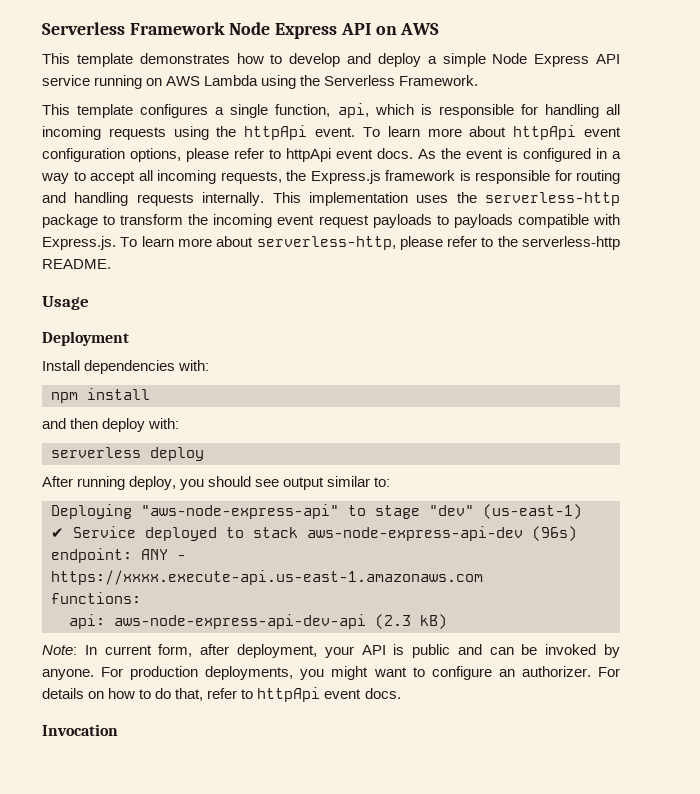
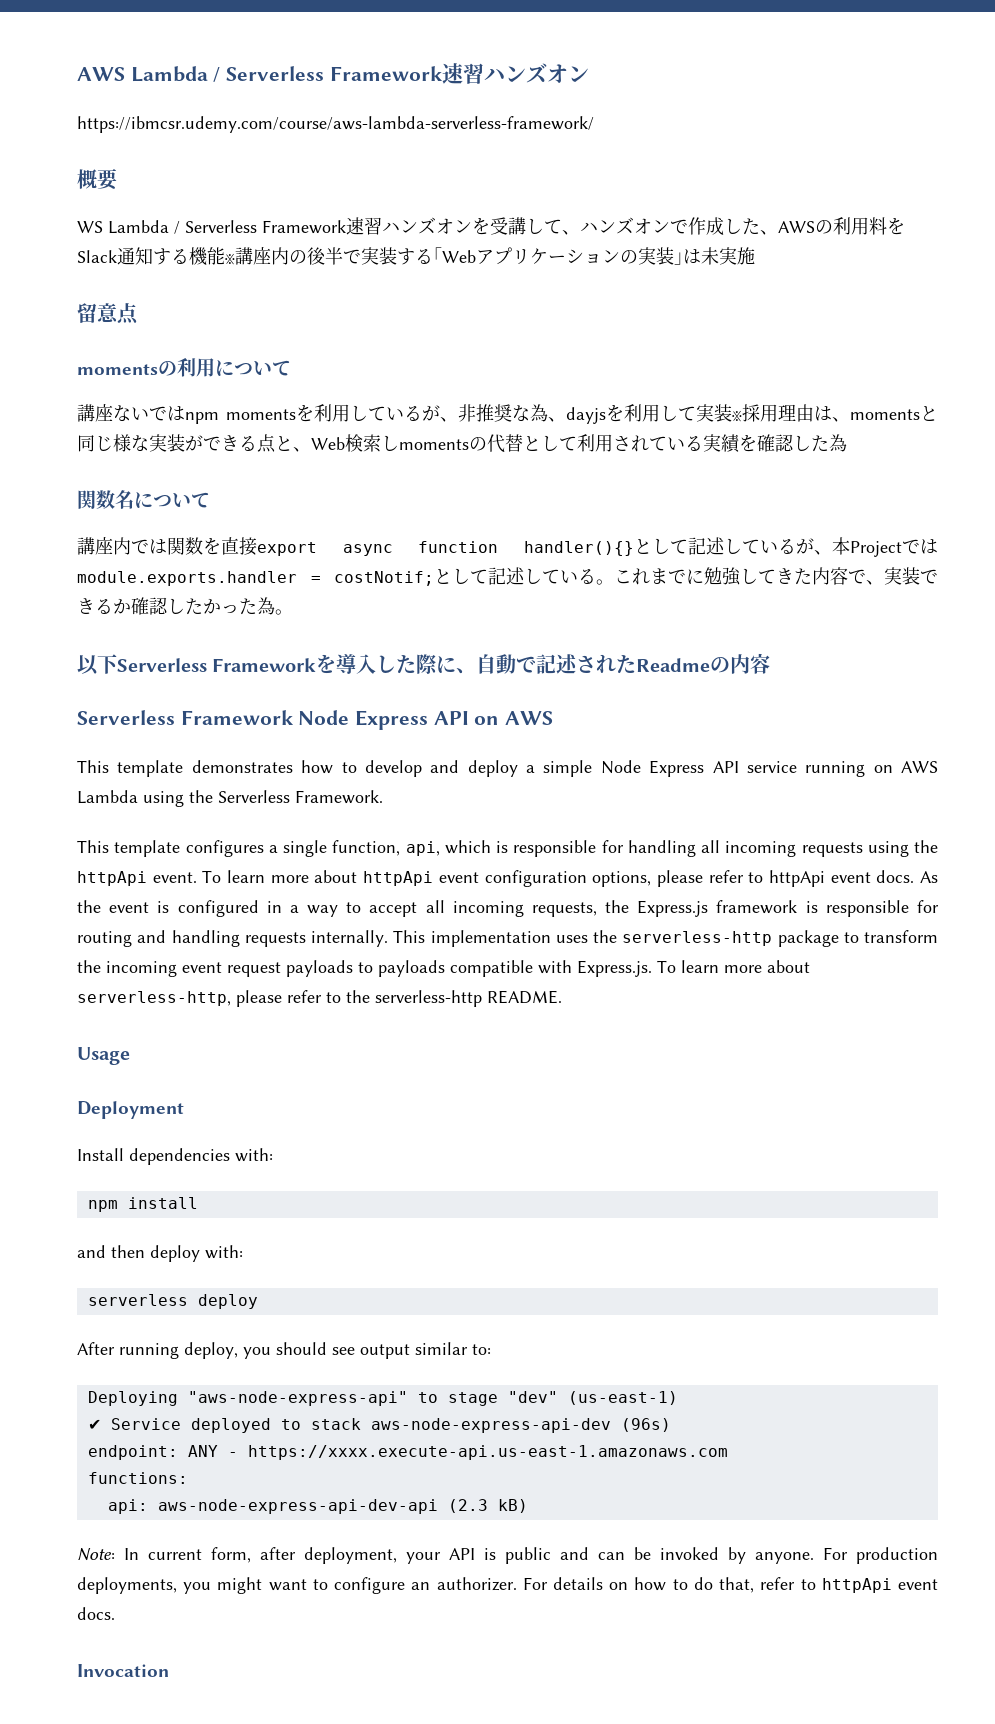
(42, 28) none -> [77,63,589,84] [77,116,594,133] [77,169,118,190] [77,217,905,235] [77,247,755,266] [77,303,139,325] [77,357,291,377] [77,404,938,424] [77,434,847,453] [77,490,210,509] [77,537,938,557] [77,567,938,586] [77,597,293,615] [77,653,771,675] AWS Lambda / Serverless Framework速習ハンズオン // https://ibmcsr.udemy.com/course/aws-lambda-serverless-framework/ // 概要 // WS Lambda / Serverless Framework速習ハンズオンを受講して、ハンズオンで作成した、AWSの利用料をSlack通知する機能※講座内の後半で実装する｢Webアプリケーションの実装｣は未実施 // 留意点 // momentsの利用について // 講座ないではnpm momentsを利用しているが、非推奨な為、dayjsを利用して実装※採用理由は、momentsと同じ様な実装ができる点と、Web検索しmomentsの代替として利用されている実績を確認した為 // 関数名について // 講座内では関数を直接export async function handler(){}として記述しているが、本Projectではmodule.exports.handler = costNotif;として記述している。これまでに勉強してきた内容で、実装できるか確認したかった為。 // 以下Serverless Frameworkを導入した際に、自動で記述されたReadmeの内容 //

